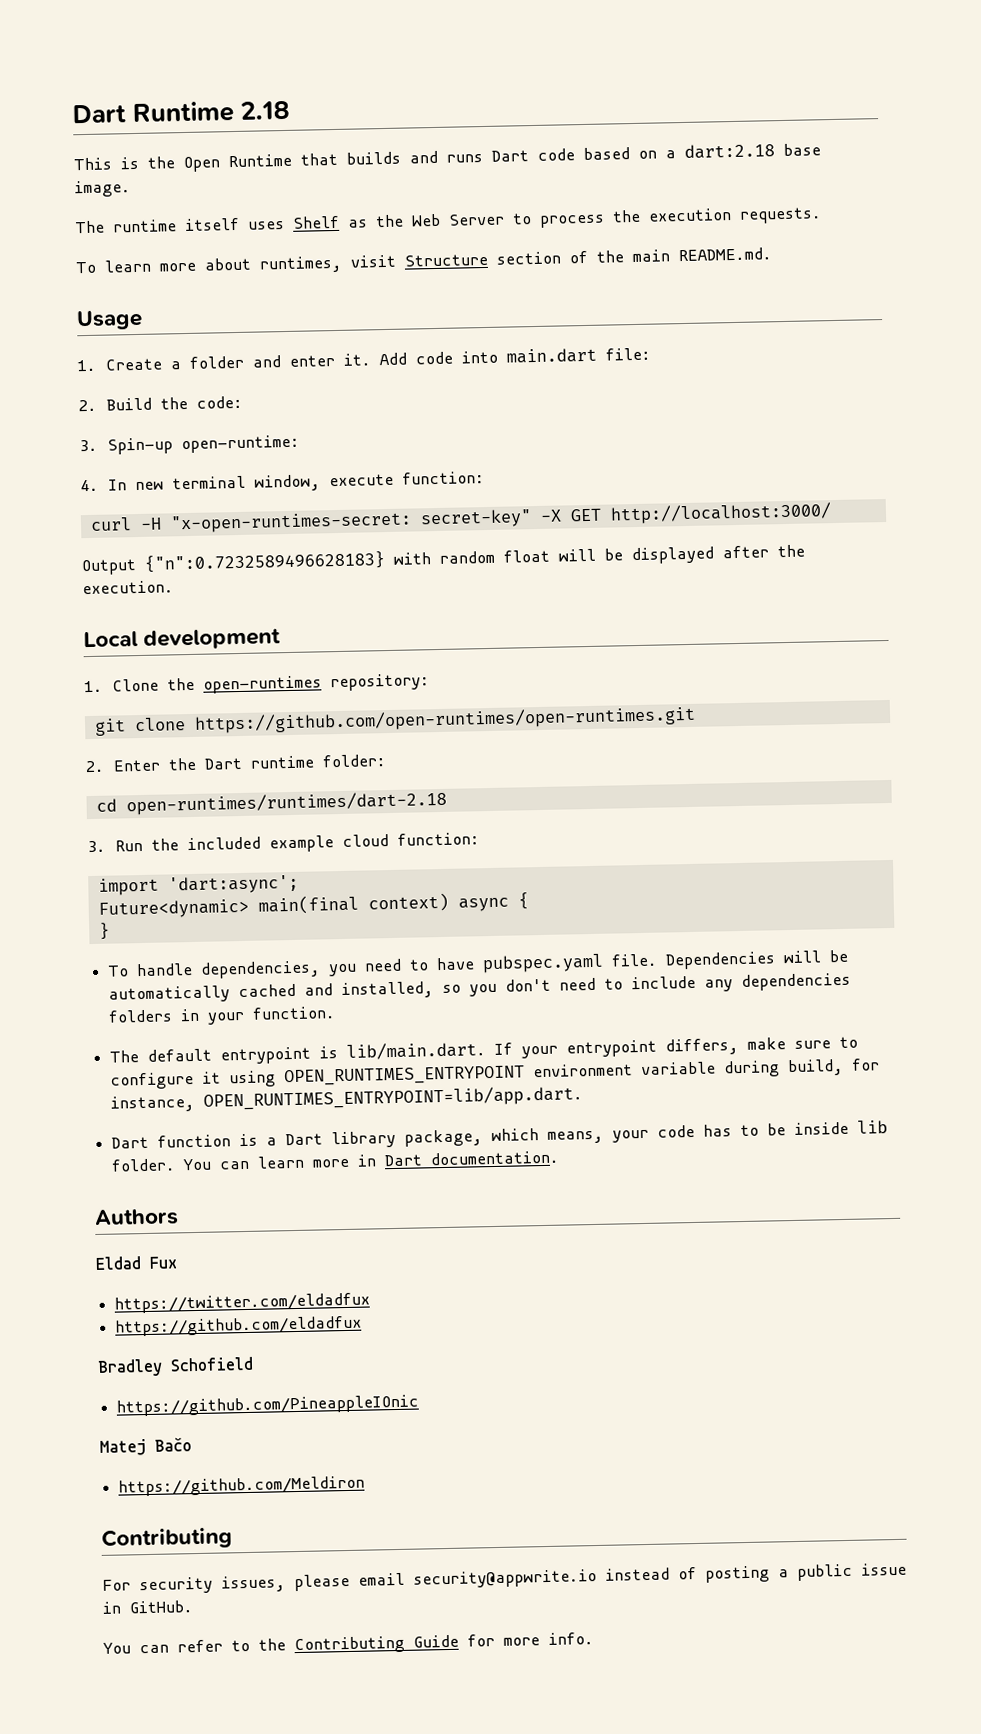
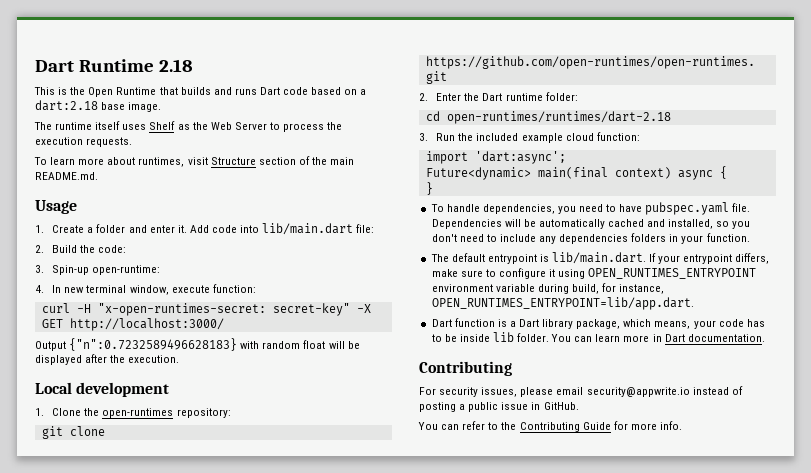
[506,347,598,364] main.dart -> [262,223,354,235] lib/main.dart
[94,1208,179,1227] [95,1256,177,1270] [114,1292,371,1314] [115,1315,363,1337] [97,1356,254,1377] [116,1394,420,1417] [99,1437,192,1456] [118,1475,366,1497] // Authors // Eldad Fux // https://twitter.com/eldadfux // https://github.com/eldadfux // Bradley Schofield // https://github.com/PineappleIOnic // Matej Bačo // https://github.com/Meldiron -> (765, 338) none

